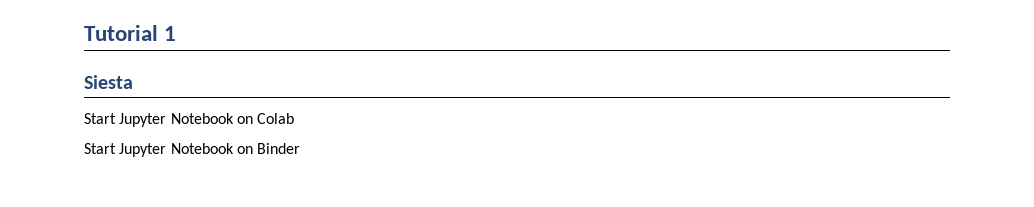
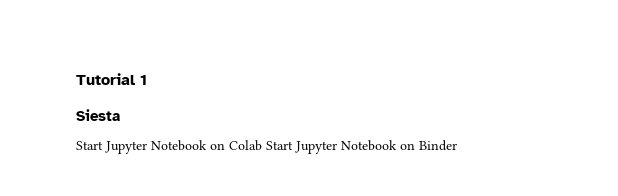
(295, 118) // -> (262, 145) none

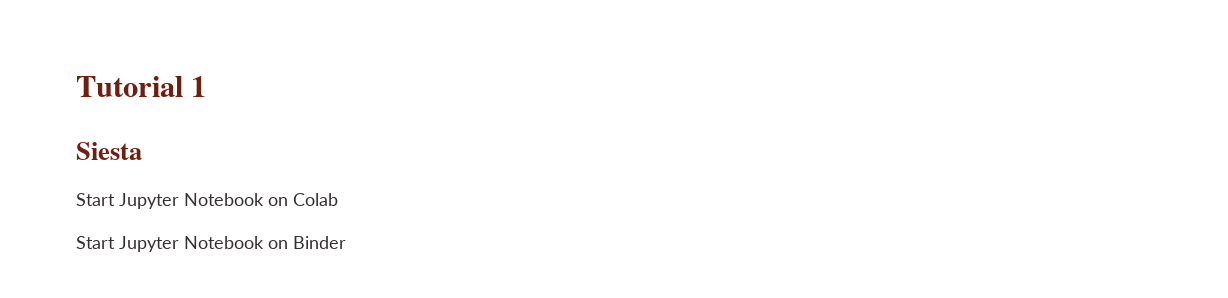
(262, 145) none -> (338, 199) //

